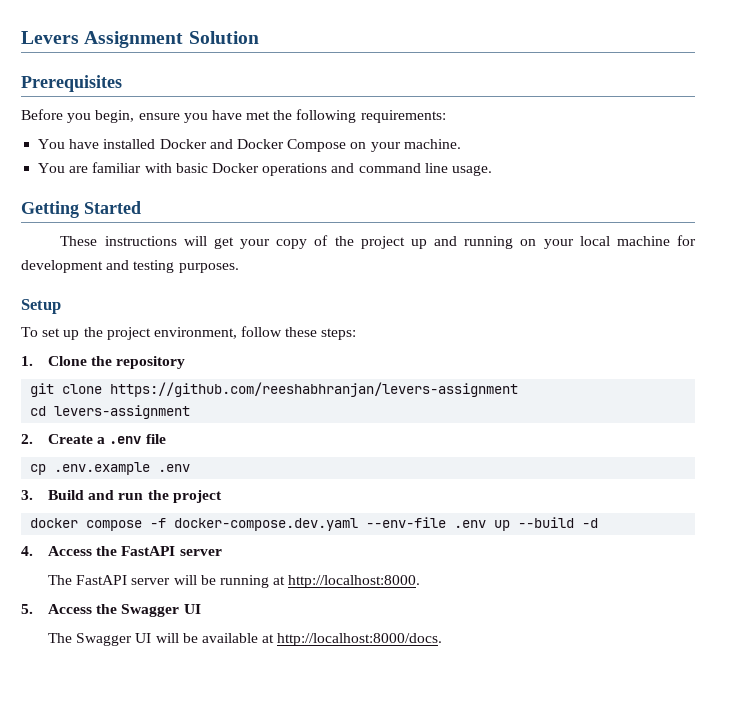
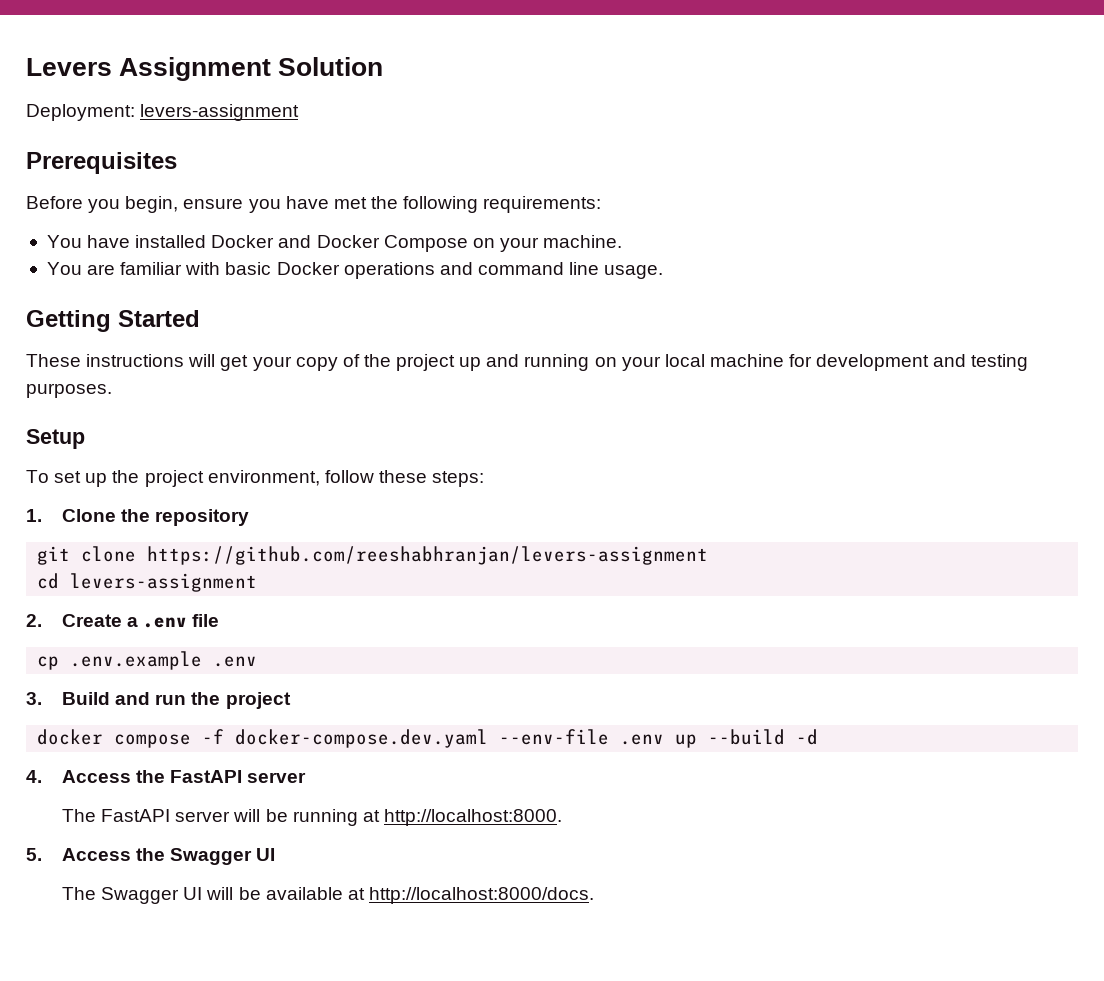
(259, 37) none -> [26,104,300,121] // Deployment: levers-assignment

